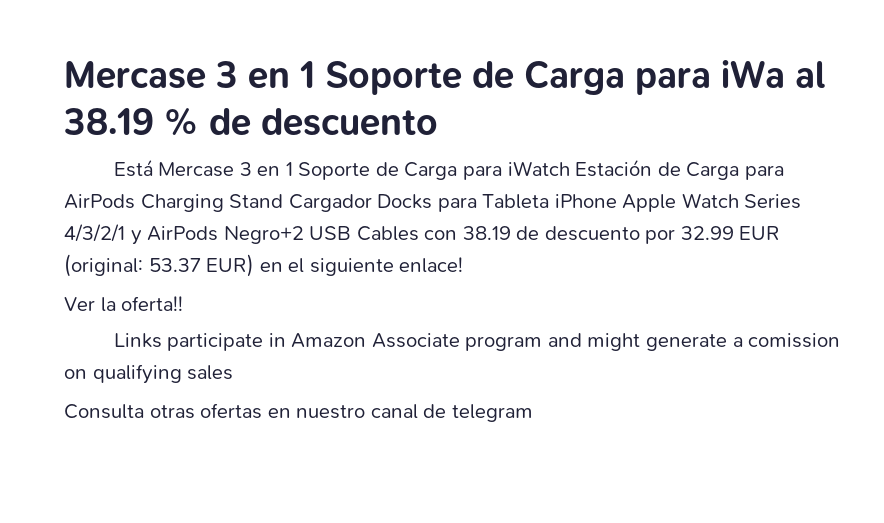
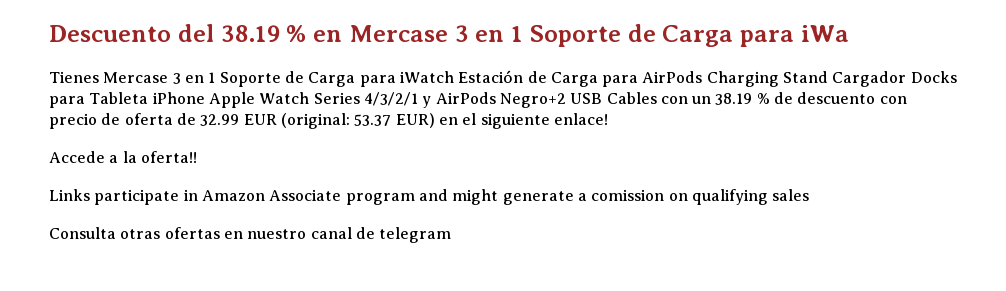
(64, 75) none -> [49,24,342,42] Descuento del 38.19 % en
[795,61,825,88] [63,107,438,136] [113,159,153,177] al 38.19 % de descuento // Está -> [49,71,99,83] // Tienes
[462,226,676,244] 38.19 de descuento por -> [692,92,907,105] [49,113,196,129] un 38.19 % de descuento con precio de oferta de
[64,297,95,311] Ver -> [49,151,119,163] Accede a

